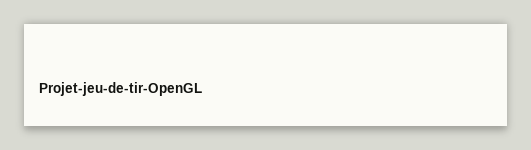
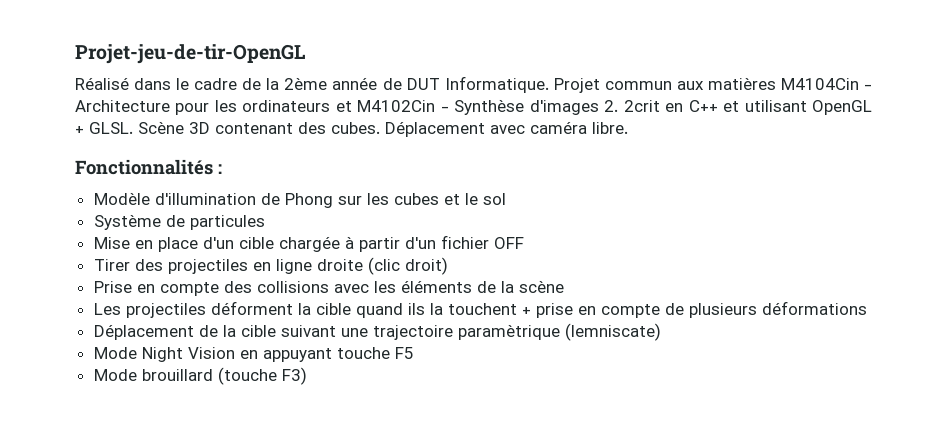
(202, 89) none -> [75,76,872,93] [75,99,873,115] [75,121,628,137] [75,159,222,175] [93,192,506,208] [93,214,265,230] [93,235,524,252] [93,257,448,275] [93,280,564,296] [93,301,867,318] [93,323,661,341] [93,347,414,362] [93,367,307,385] // Réalisé dans le cadre de la 2ème année de DUT Informatique. Projet commun aux matières M4104Cin - Architecture pour les ordinateurs et M4102Cin - Synthèse d'images 2. 2crit en C++ et utilisant OpenGL + GLSL. Scène 3D contenant des cubes. Déplacement avec caméra libre. // Fonctionnalités : // Modèle d'illumination de Phong sur les cubes et le sol // Système de particules // Mise en place d'un cible chargée à partir d'un fichier OFF // Tirer des projectiles en ligne droite (clic droit) // Prise en compte des collisions avec les éléments de la scène // Les projectiles déforment la cible quand ils la touchent + prise en compte de plusieurs déformations // Déplacement de la cible suivant une trajectoire paramètrique (lemniscate) // Mode Night Vision en appuyant touche F5 // Mode brouillard (touche F3)

